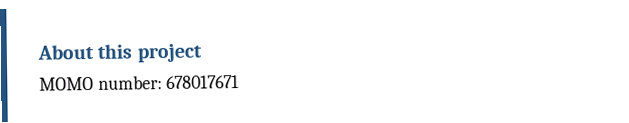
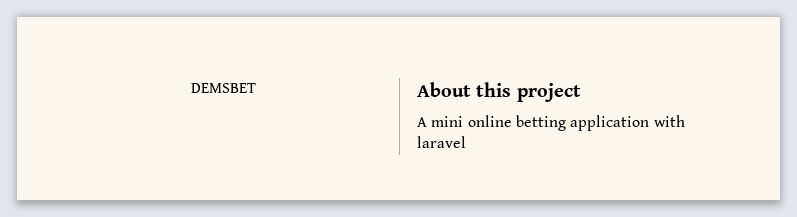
(37, 51) none -> [191,83,256,93] DEMSBET //
[39,75,240,91] MOMO number: 678017671 -> [417,115,685,131] [417,136,466,148] A mini online betting application with laravel

